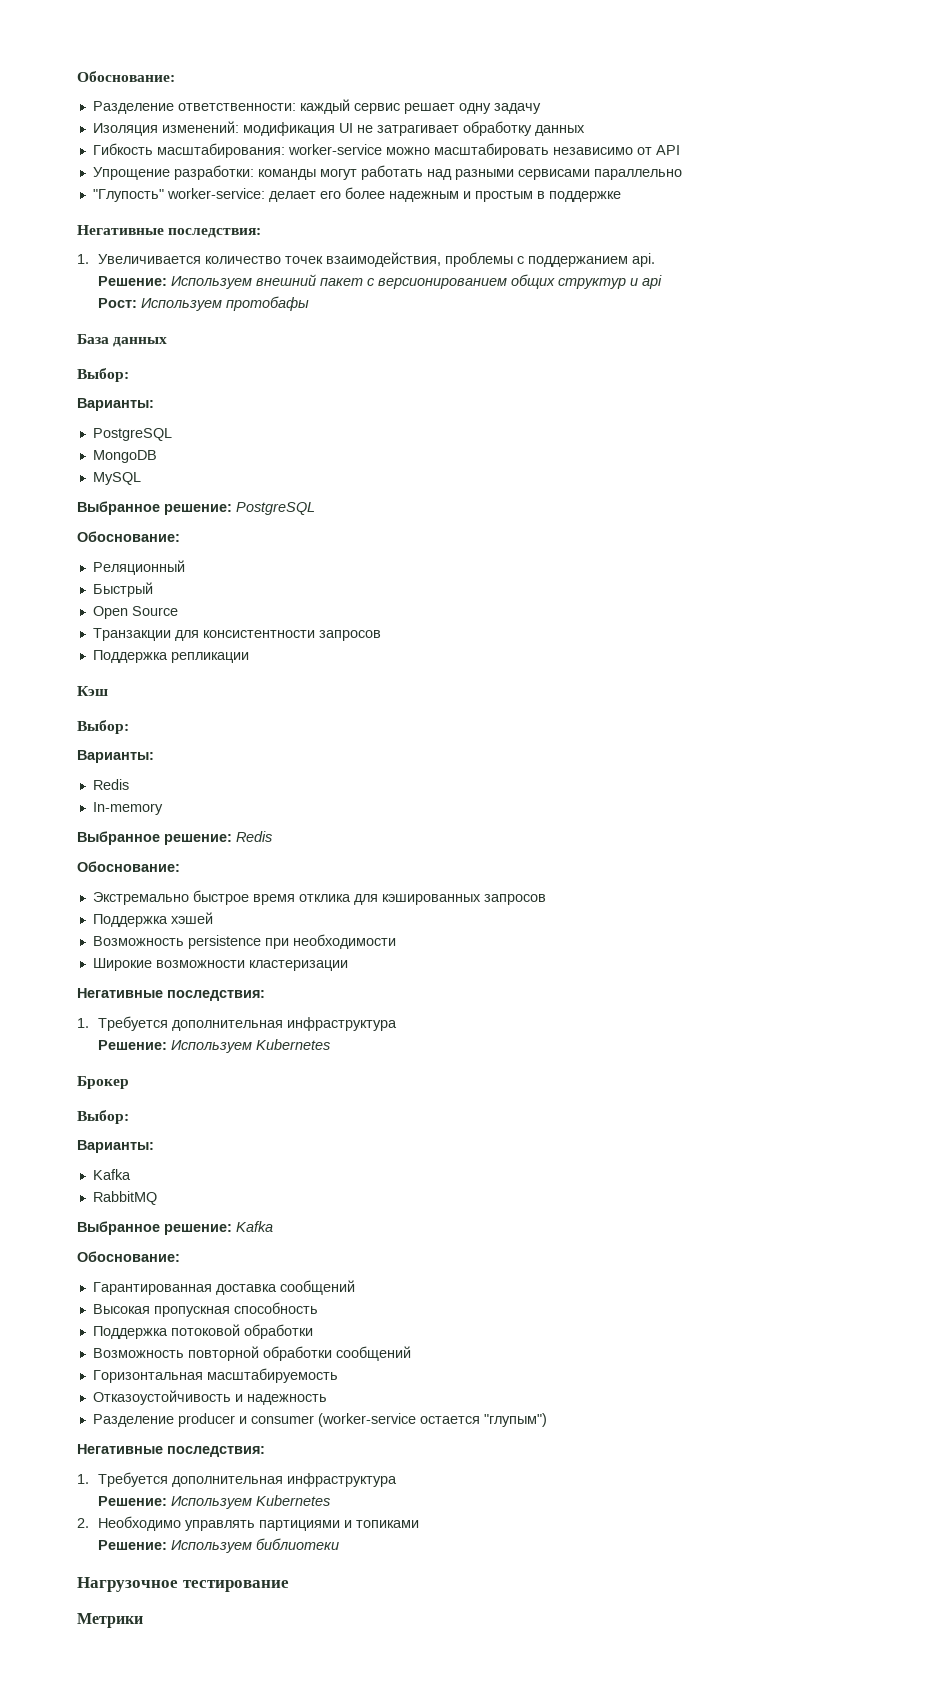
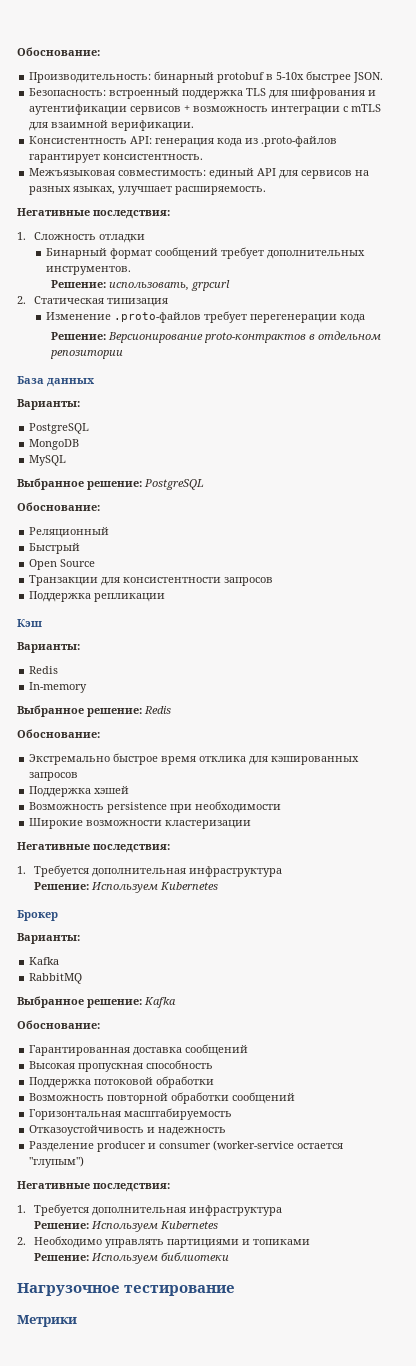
[77,71,175,82] [92,99,541,114] [92,121,585,136] [92,143,680,158] [92,165,682,180] [92,187,621,202] [77,225,262,238] [77,252,655,267] [97,274,662,289] [97,296,309,311] Обоснование: // Разделение ответственности: каждый сервис решает одну задачу // Изоляция изменений: модификация UI не затрагивает обработку данных // Гибкость масштабирования: worker-service можно масштабировать независимо от API // Упрощение разработки: команды могут работать над разными сервисами параллельно // "Глупость" worker-service: делает его более надежным и простым в поддержке // Негативные последствия: // 1. Увеличивается количество точек взаимодействия, проблемы с поддержанием api. // Решение: Используем внешний пакет с версионированием общих структур и api // Рост: Используем протобафы -> [17,47,100,56] [29,71,384,83] [29,88,377,99] [29,104,382,115] [29,120,195,131] [29,136,338,147] [29,154,204,163] [29,168,370,179] [29,186,267,195] [17,208,170,219] [17,232,145,243] [45,247,365,259] [45,266,131,275] [50,280,230,291] [17,296,168,307] [45,311,365,323] [50,331,381,343] [49,350,123,359] Обоснование: // Производительность: бинарный protobuf в 5-10x быстрее JSON. // Безопасность: встроенный поддержка TLS для шифрования и аутентификации сервисов + возможность интеграции с mTLS для взаимной верификации. // Консистентность API: генерация кода из .proto-файлов гарантирует консистентность. // Межъязыковая совместимость: единый API для сервисов на разных языках, улучшает расширяемость. // Негативные последствия: // 1. Сложность отладки // Бинарный формат сообщений требует дополнительных инструментов. // Решение: использовать, grpcurl // 2. Статическая типизация // Изменение .proto-файлов требует перегенерации кода // Решение: Версионирование proto-контрактов в отдельном репозитории
[77,368,129,382] // Выбор: -> (95, 382) none
[77,720,129,734] // Выбор: -> (42, 623) none
[77,1110,129,1124] // Выбор: -> (58, 915) none

